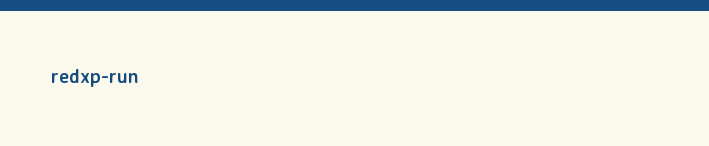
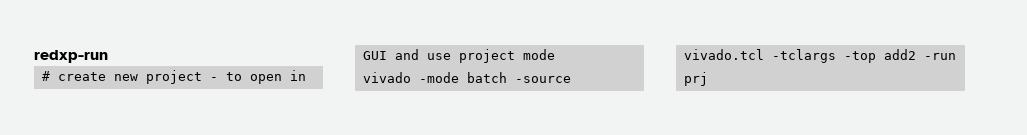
(139, 78) none -> [42,70,307,84] [363,49,556,63] [363,72,572,83] [684,49,957,63] [684,72,709,86] // # create new project - to open in GUI and use project mode // vivado -mode batch -source vivado.tcl -tclargs -top add2 -run prj

